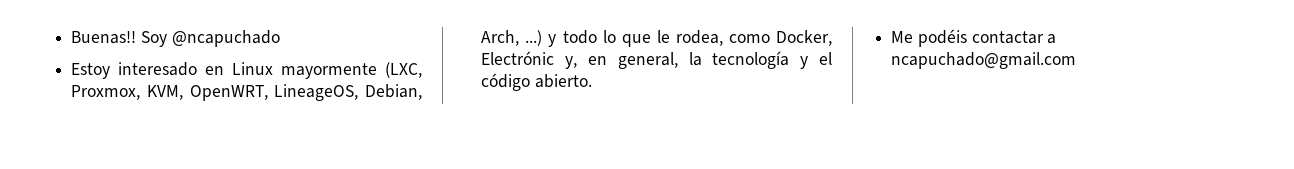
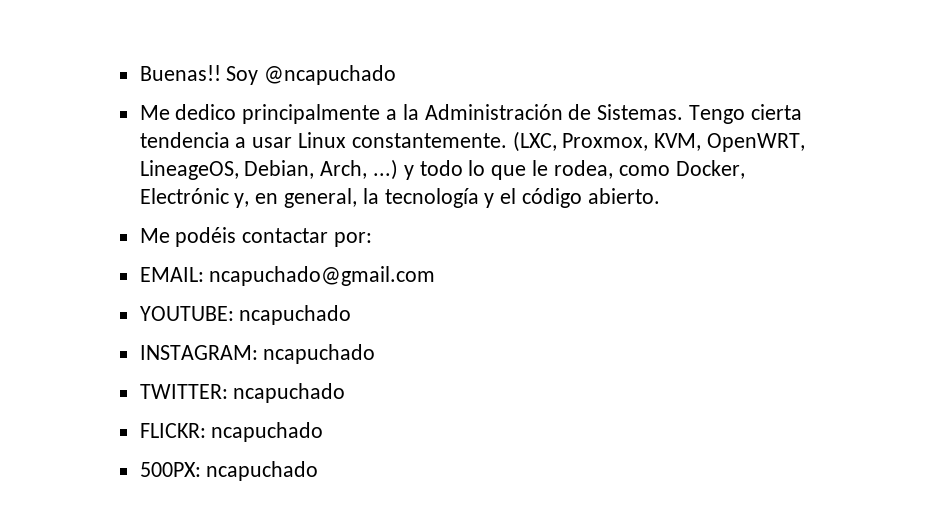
[71,62,378,79] Estoy interesado en Linux mayormente -> [139,104,802,124] [139,132,507,148] Me dedico principalmente a la Administración de Sistemas. Tengo cierta tendencia a usar Linux constantemente.
[1047,34,1057,44] a -> [334,232,373,247] [139,267,204,282] por: // EMAIL:
(1077, 60) none -> [139,305,352,325] [139,344,376,364] [139,383,346,403] [139,422,324,442] [139,461,319,481] // YOUTUBE: ncapuchado // INSTAGRAM: ncapuchado // TWITTER: ncapuchado // FLICKR: ncapuchado // 500PX: ncapuchado

